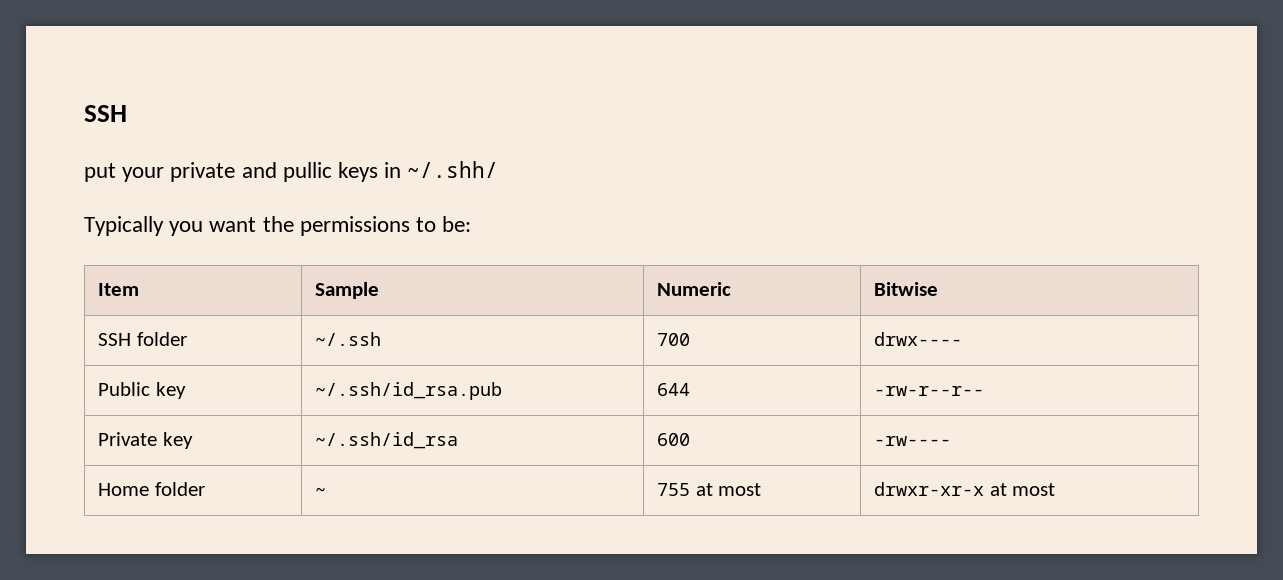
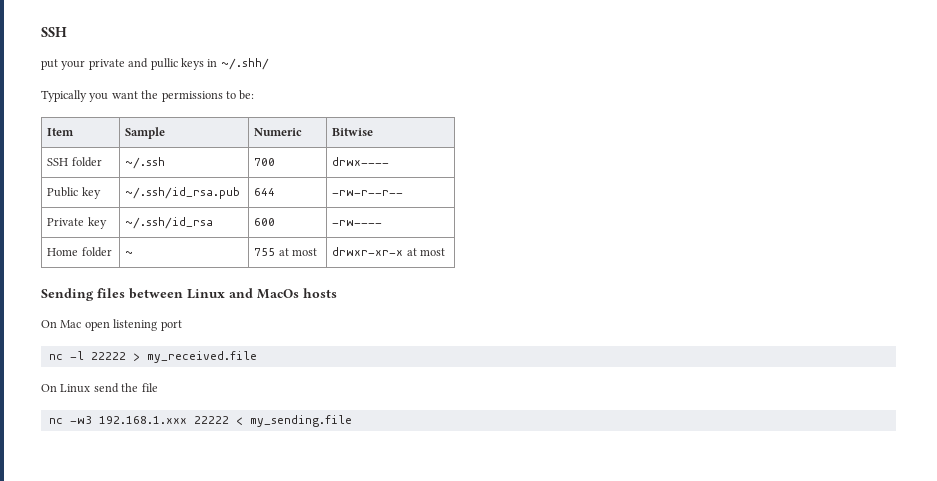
(1056, 489) none -> [41,288,337,301] [41,319,182,331] [48,351,257,363] [41,383,158,393] [48,415,352,427] // Sending files between Linux and MacOs hosts // On Mac open listening port // nc -l 22222 > my_received.file // On Linux send the file // nc -w3 192.168.1.xxx 22222 < my_sending.file

